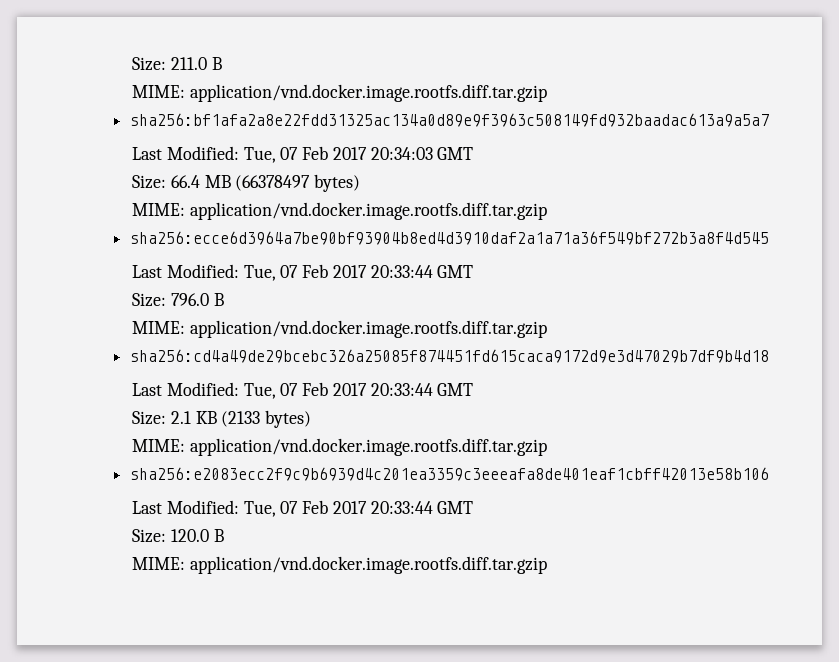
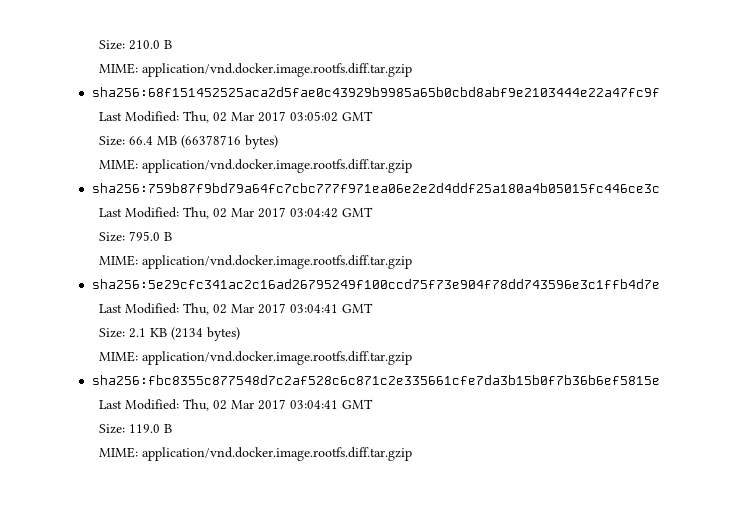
[132,57,222,71] [132,84,548,102] [129,113,769,127] [132,146,433,163] Size: 211.0 B // MIME: application/vnd.docker.image.rootfs.diff.tar.gzip // sha256:bf1afa2a8e22fdd31325ac134a0d89e9f3963c508149fd932baadac613a9a5a7 // Last Modified: Tue, 07 Feb 2017 20:34:03 -> [98,40,172,50] [98,63,412,77] [91,87,660,97] [98,111,338,123] Size: 210.0 B // MIME: application/vnd.docker.image.rootfs.diff.tar.gzip // sha256:68f151452525aca2d5fae0c43929b9985a65b0cbd8abf9e2103444e22a47fc9f // Last Modified: Thu, 02 Mar 2017 03:05:02
[235,174,361,192] [132,202,548,220] [129,231,769,245] [132,264,474,281] [132,293,224,307] [132,320,548,338] [129,349,769,363] [132,382,433,399] (66378497 bytes) // MIME: application/vnd.docker.image.rootfs.diff.tar.gzip // sha256:ecce6d3964a7be90bf93904b8ed4d3910daf2a1a71a36f549bf272b3a8f4d545 // Last Modified: Tue, 07 Feb 2017 20:33:44 GMT // Size: 796.0 B // MIME: application/vnd.docker.image.rootfs.diff.tar.gzip // sha256:cd4a49de29bcebc326a25085f874451fd615caca9172d9e3d47029b7df9b4d18 // Last Modified: Tue, 07 Feb 2017 20:33:44 -> [180,135,278,149] [98,159,412,173] [91,183,660,193] [98,207,373,219] [98,231,172,242] [98,255,412,269] [91,279,660,289] [98,303,338,315] (66378716 bytes) // MIME: application/vnd.docker.image.rootfs.diff.tar.gzip // sha256:759b87f9bd79a64fc7cbc777f971ea06e2e2d4ddf25a180a4b05015fc446ce3c // Last Modified: Thu, 02 Mar 2017 03:04:42 GMT // Size: 795.0 B // MIME: application/vnd.docker.image.rootfs.diff.tar.gzip // sha256:5e29cfc341ac2c16ad26795249f100ccd75f73e904f78dd743596e3c1ffb4d7e // Last Modified: Thu, 02 Mar 2017 03:04:41
[221,410,312,428] [132,438,548,456] [129,467,769,481] [132,500,474,517] [132,529,210,543] (2133 bytes) // MIME: application/vnd.docker.image.rootfs.diff.tar.gzip // sha256:e2083ecc2f9c9b6939d4c201ea3359c3eeeafa8de401eaf1cbff42013e58b106 // Last Modified: Tue, 07 Feb 2017 20:33:44 GMT // Size: 120.0 -> [170,327,240,341] [98,351,412,365] [91,375,660,385] [98,399,373,411] [98,424,160,434] (2134 bytes) // MIME: application/vnd.docker.image.rootfs.diff.tar.gzip // sha256:fbc8355c877548d7c2af528c6c871c2e335661cfe7da3b15b0f7b36b6ef5815e // Last Modified: Thu, 02 Mar 2017 03:04:41 GMT // Size: 119.0

